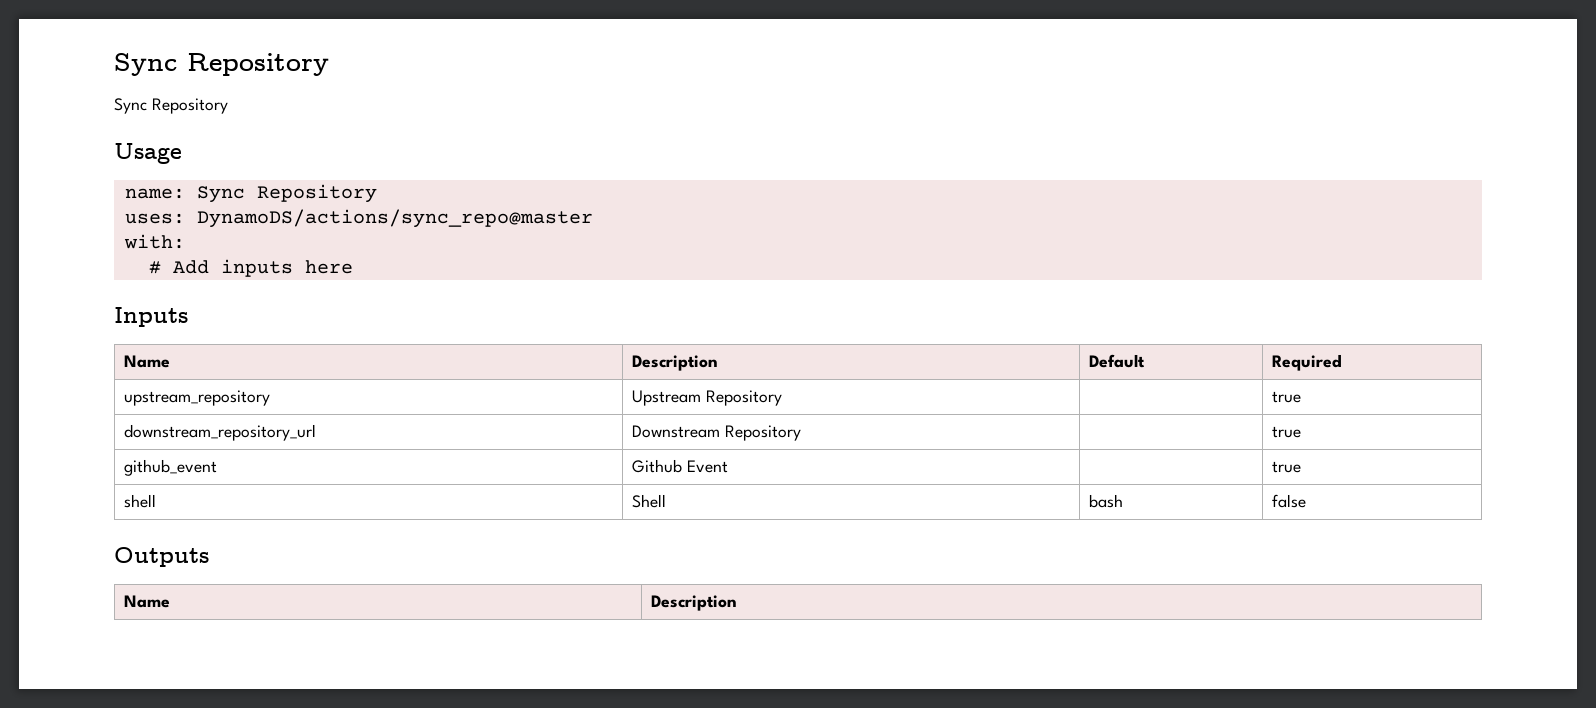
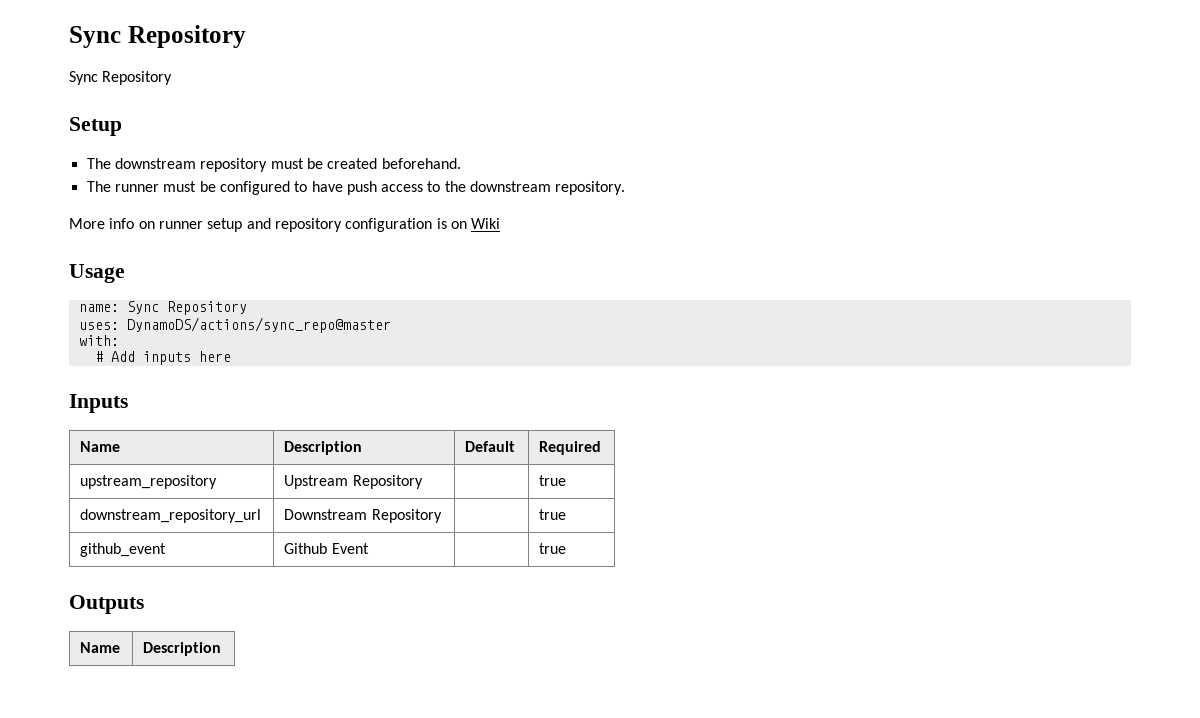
(228, 106) none -> [69,117,122,136] [86,158,461,172] [86,181,626,195] [69,218,501,232] // Setup // The downstream repository must be created beforehand. // The runner must be configured to have push access to the downstream repository. // More info on runner setup and repository configuration is on Wiki
[124,494,157,508] [632,494,667,508] [1089,494,1124,508] [1272,494,1307,508] // shell | Shell | bash | false -> (567, 548) none

